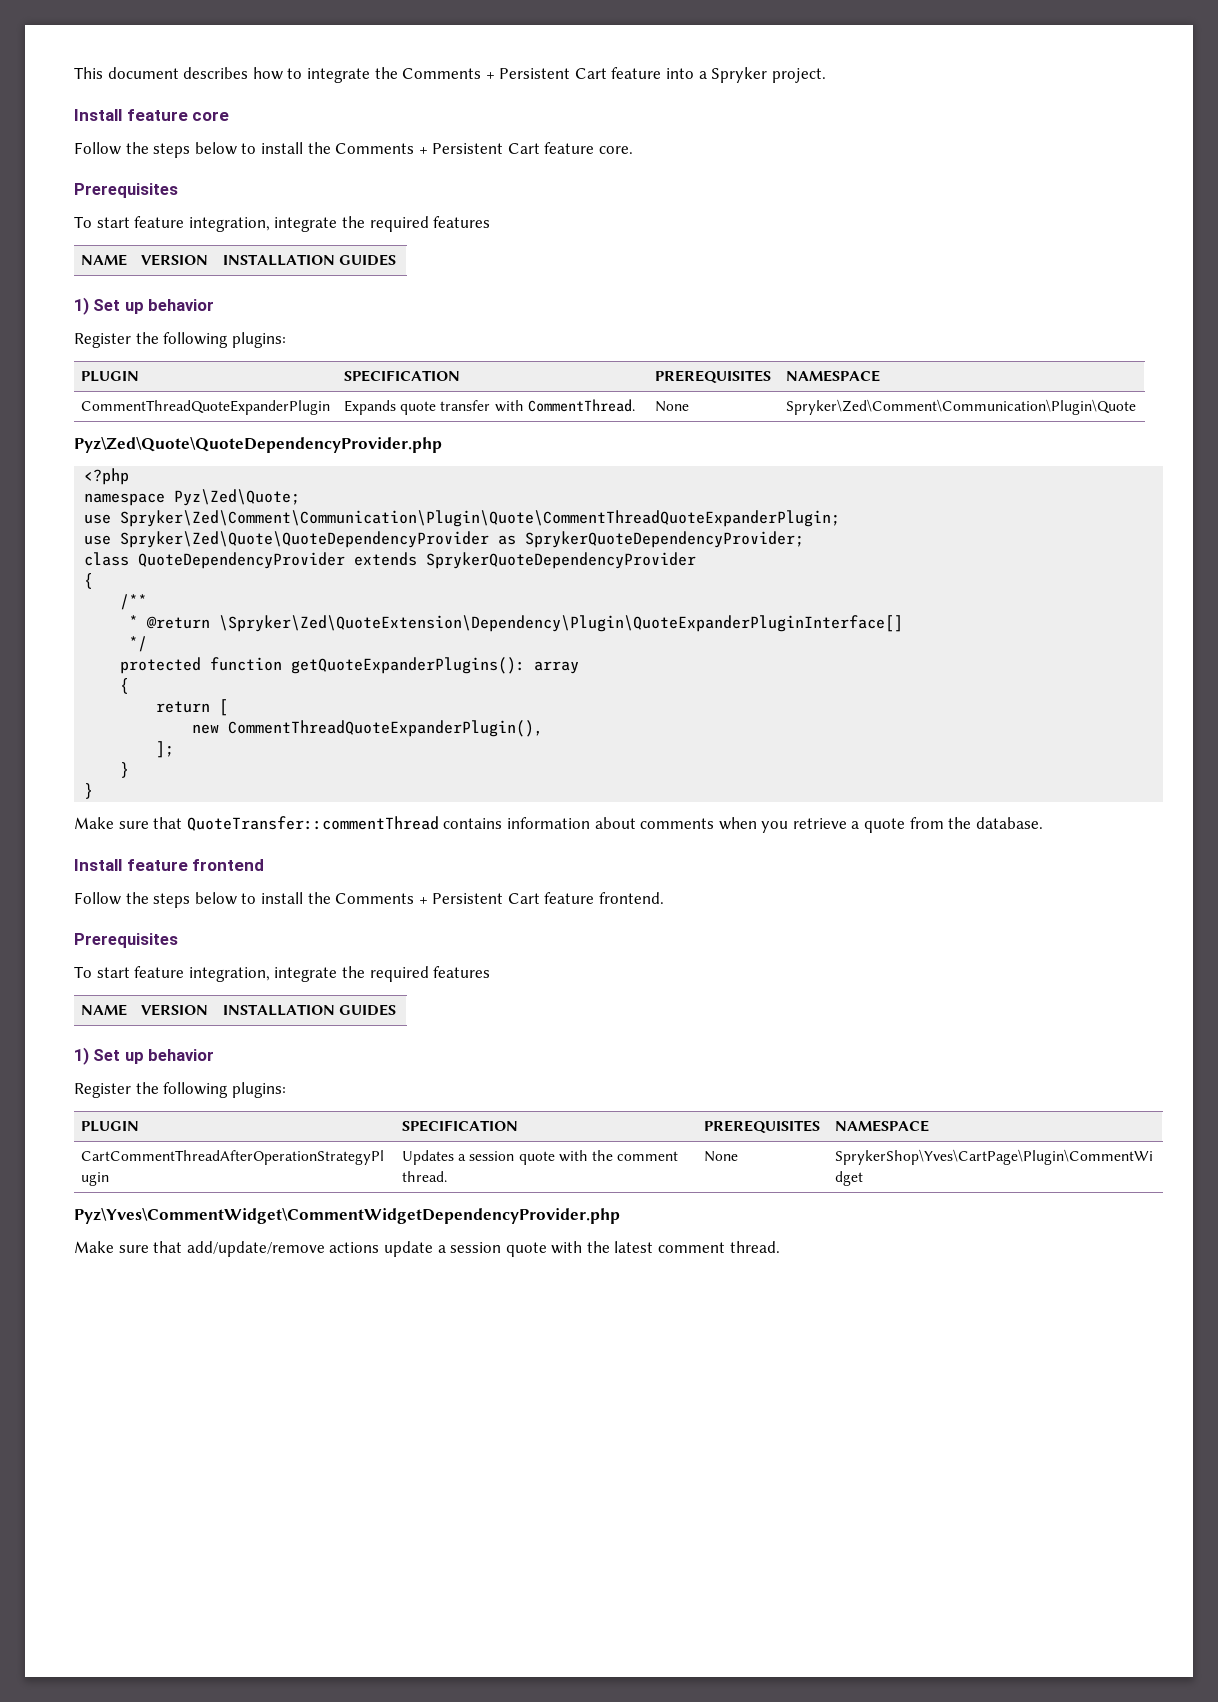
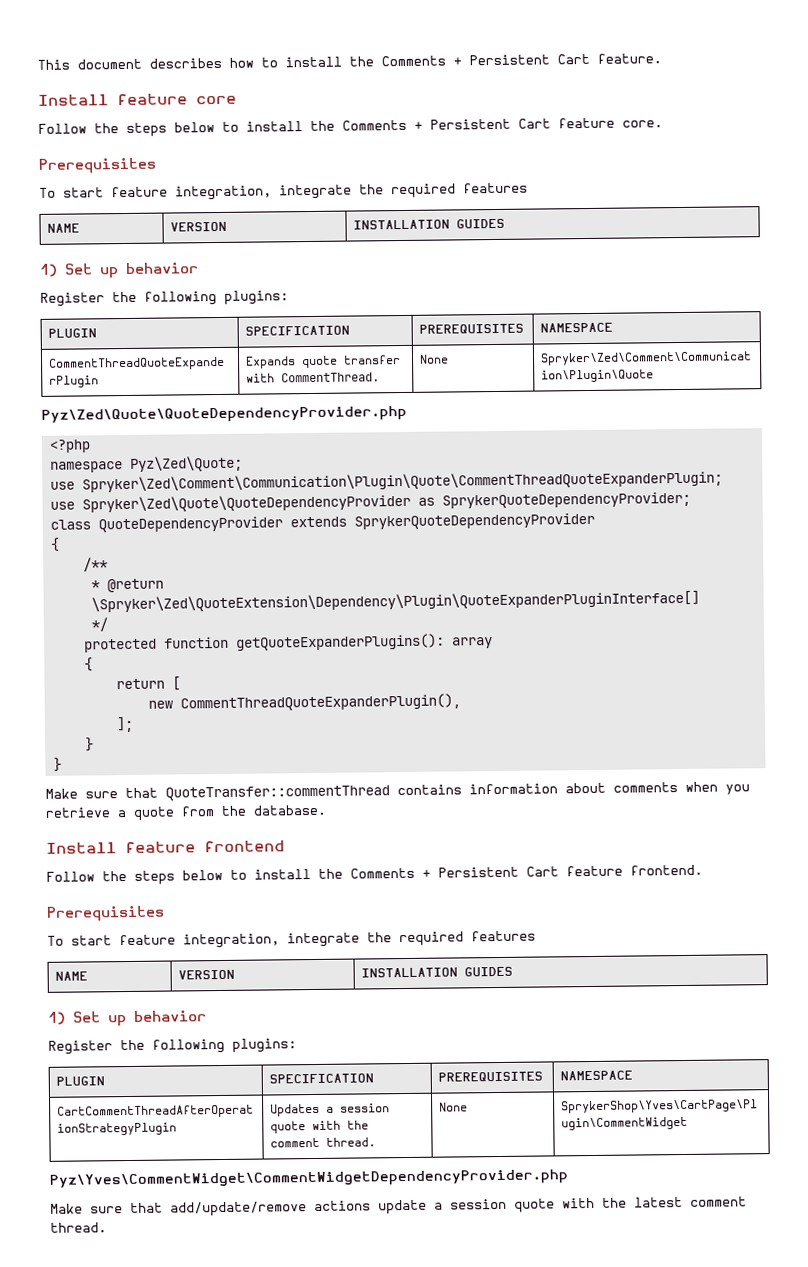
[306,67,826,83] integrate the Comments + Persistent Cart feature into a Spryker project. -> [285,53,662,68] install the Comments + Persistent Cart feature.

